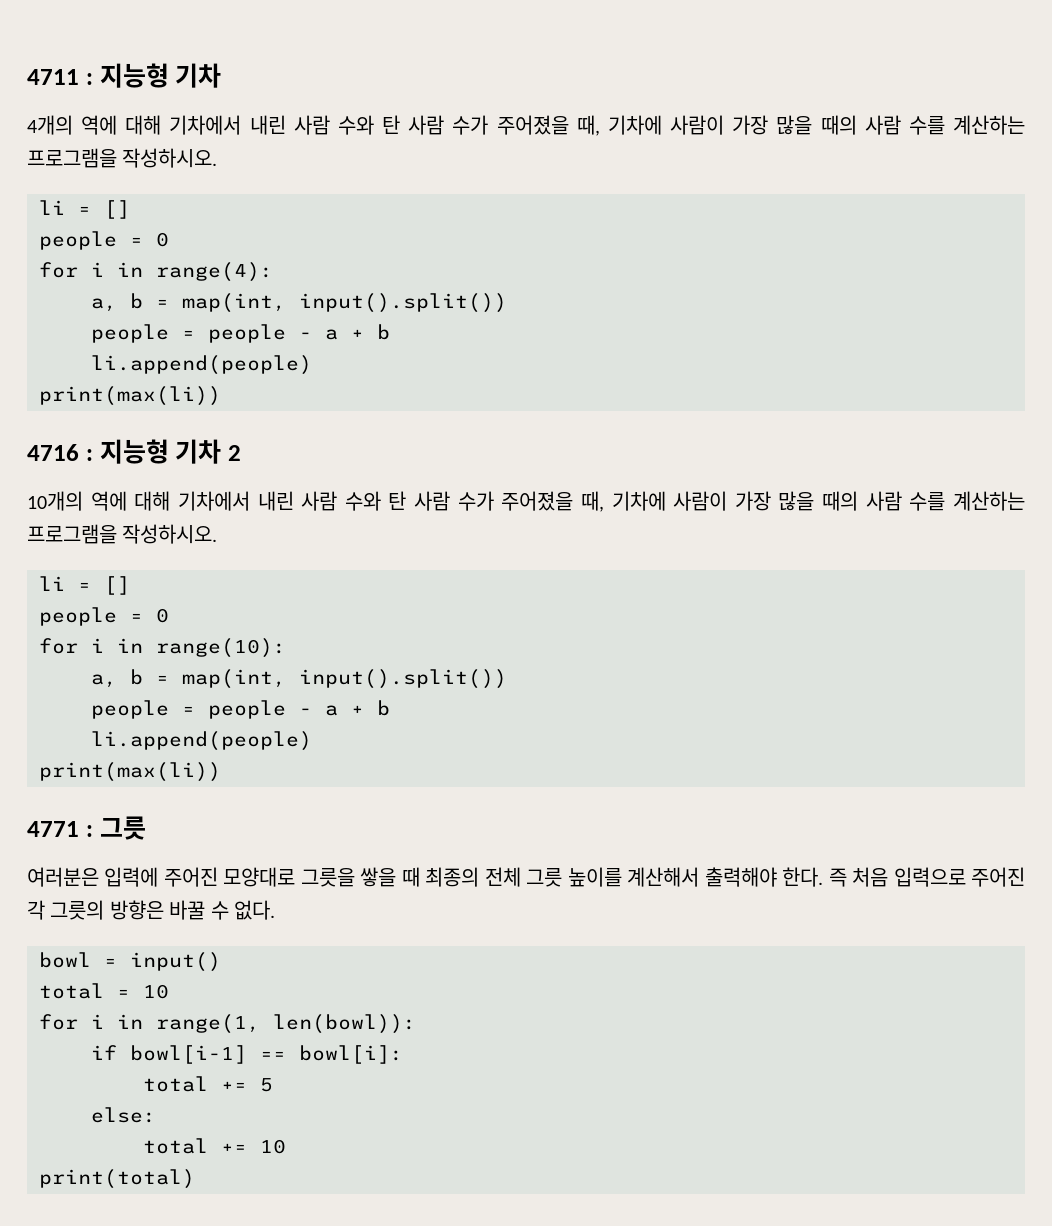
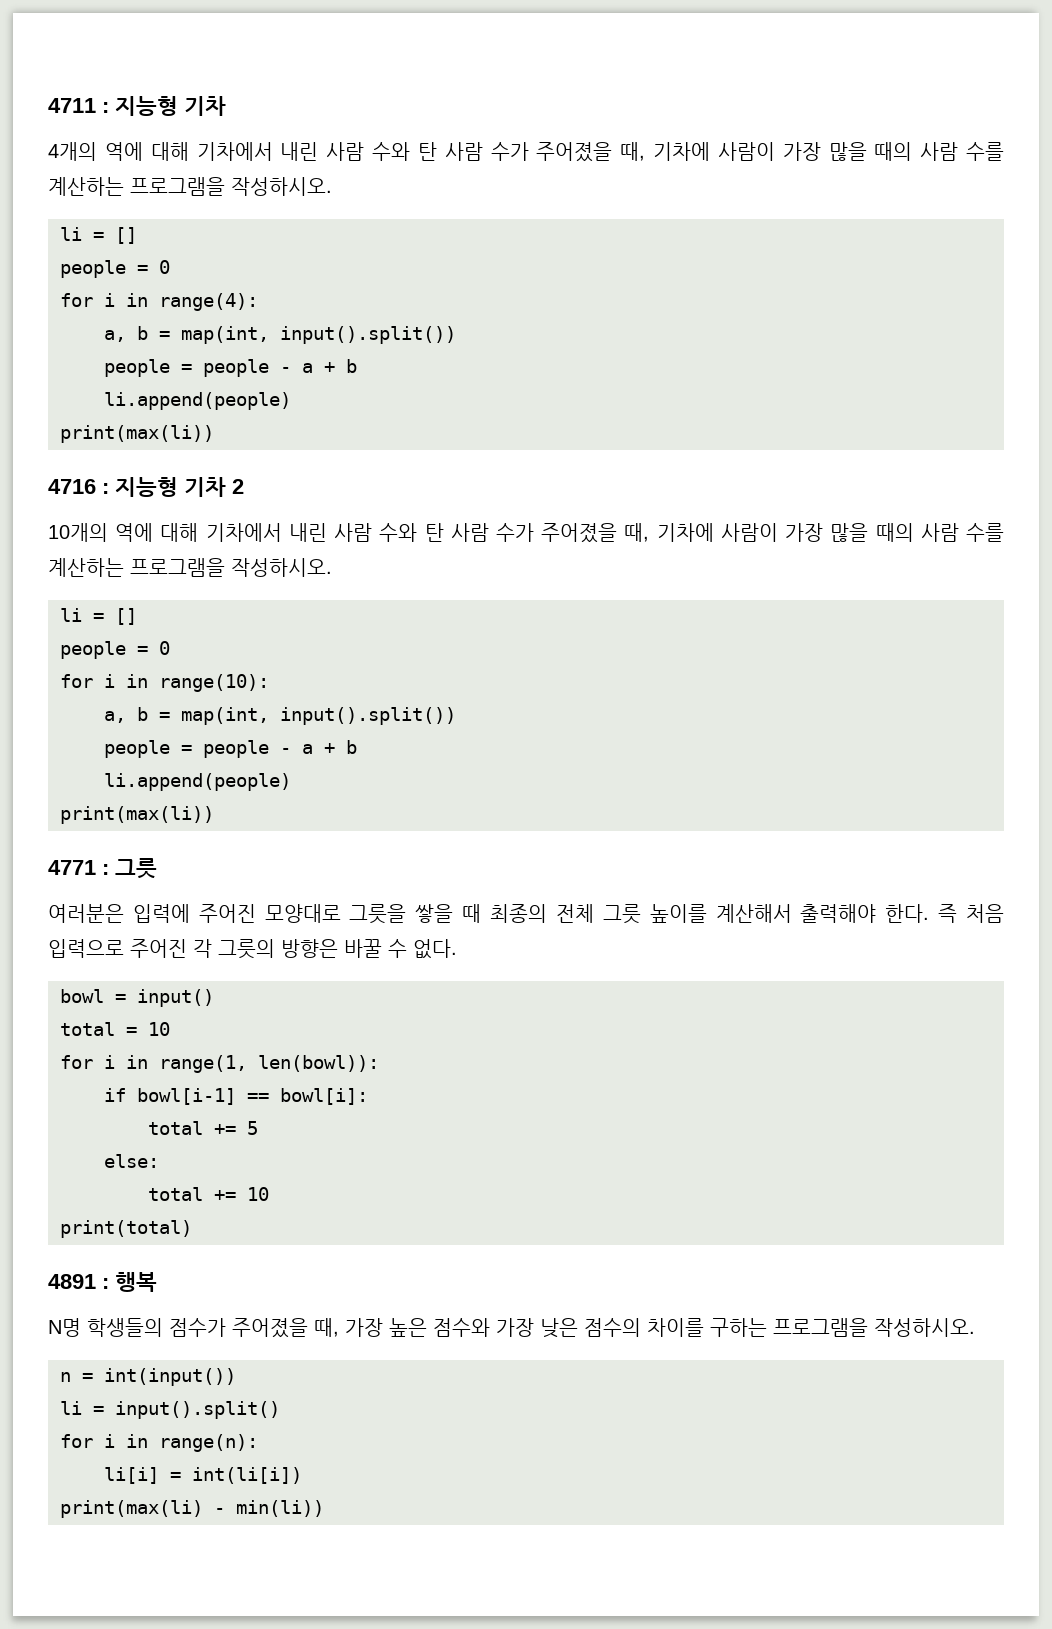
(195, 1179) none -> [48,1272,157,1292] [48,1318,975,1338] [60,1368,236,1386] [60,1401,280,1419] [60,1434,258,1452] [104,1467,302,1484] [60,1500,324,1518] // 4891 : 행복 // N명 학생들의 점수가 주어졌을 때, 가장 높은 점수와 가장 낮은 점수의 차이를 구하는 프로그램을 작성하시오. // n = int(input()) // li = input().split() // for i in range(n): // li[i] = int(li[i]) // print(max(li) - min(li))

